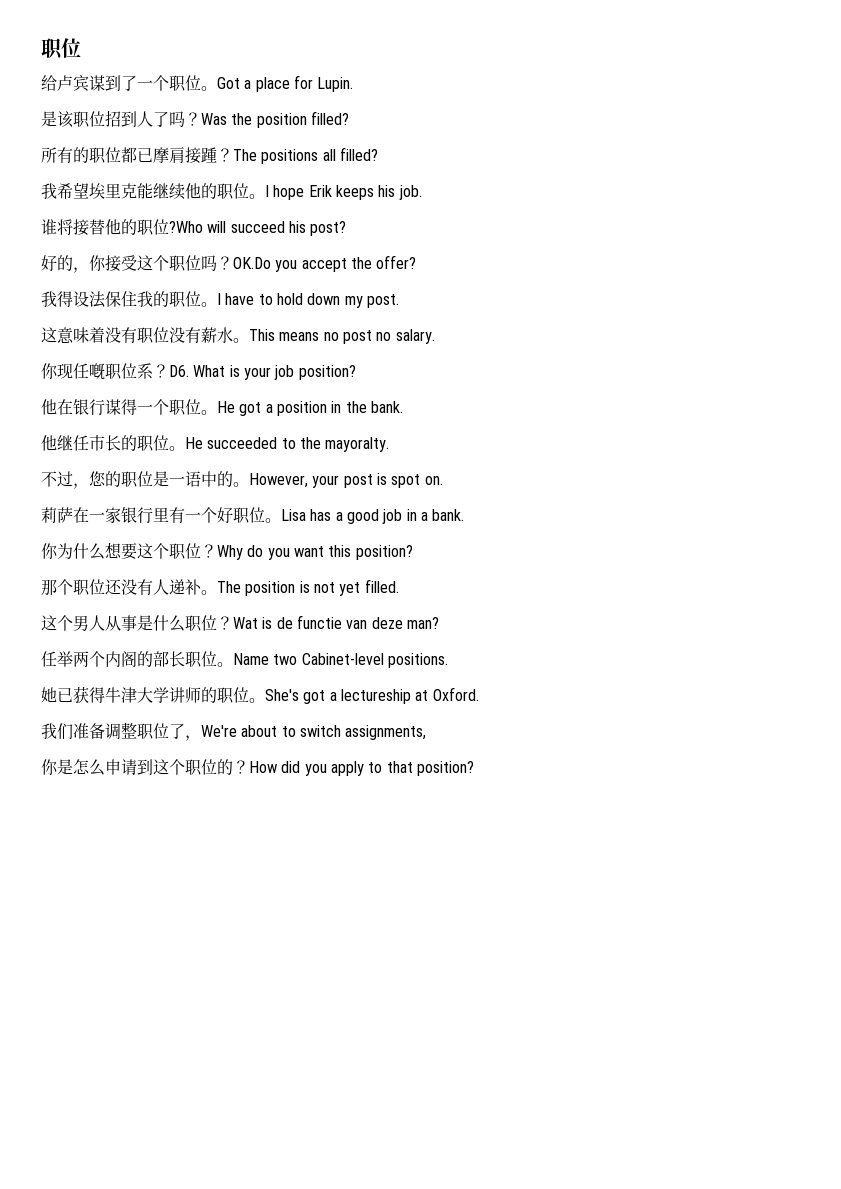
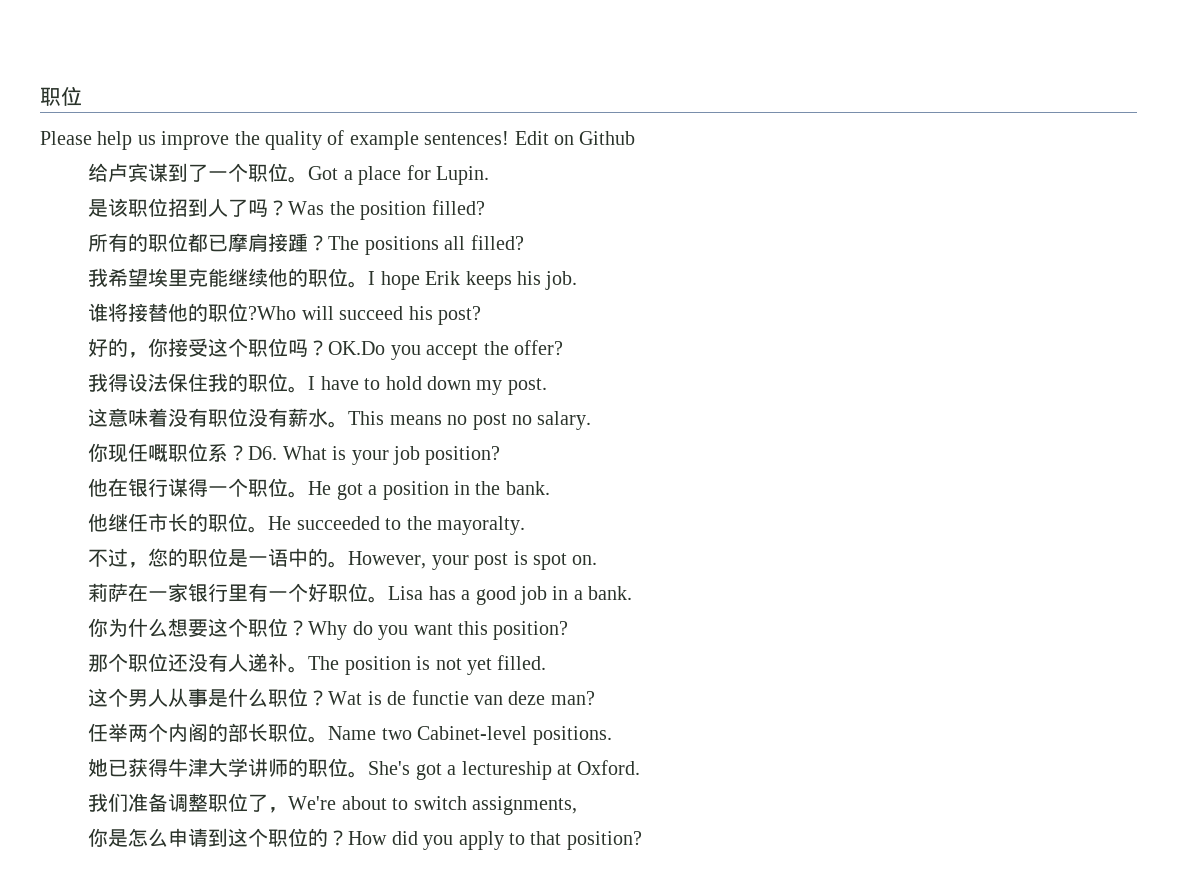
[41,38,81,60] 职位 -> [40,86,82,106] [40,130,636,150] 职位 // Please help us improve the quality of example sentences! Edit on Github

